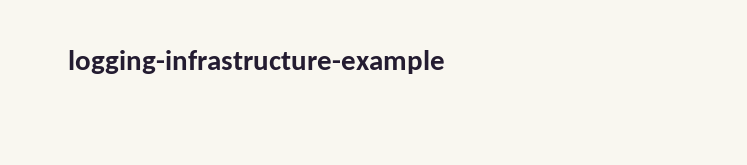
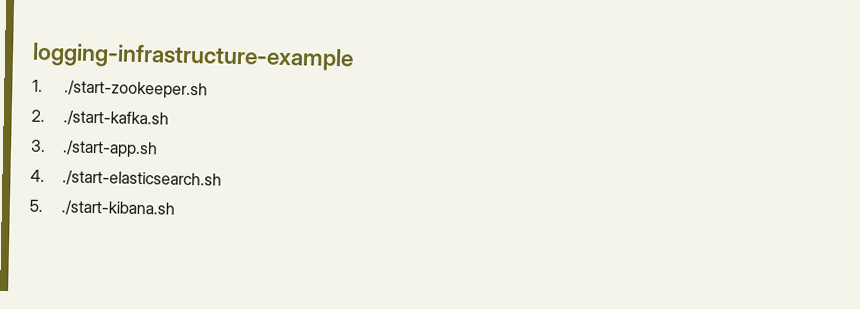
(445, 62) none -> [32,79,208,100] [31,109,169,127] [30,139,158,159] [30,169,222,188] [29,199,175,217] // 1. ./start-zookeeper.sh // 2. ./start-kafka.sh // 3. ./start-app.sh // 4. ./start-elasticsearch.sh // 5. ./start-kibana.sh

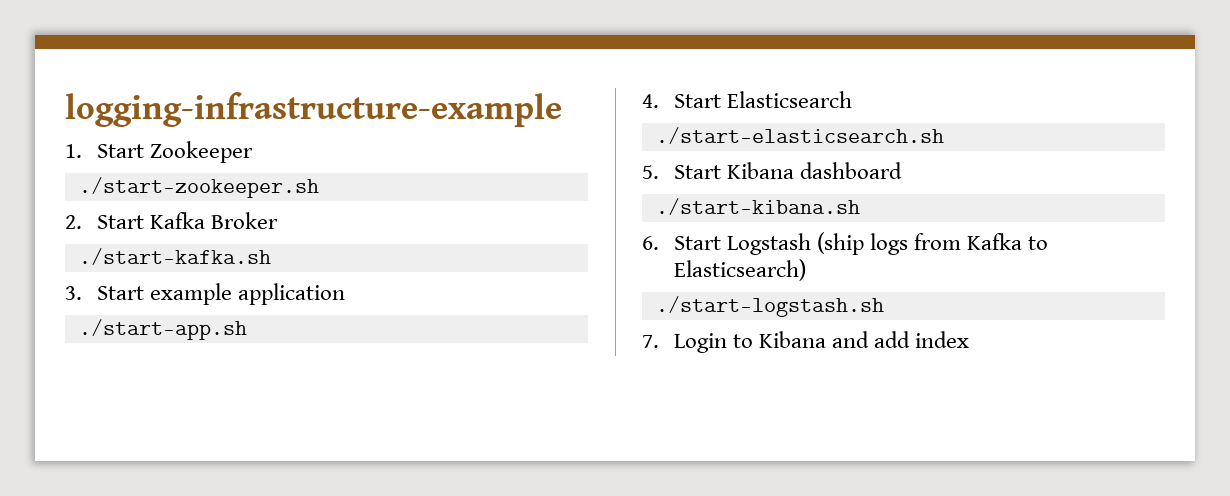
(43, 85) none -> [96,141,253,163] Start Zookeeper //
(45, 115) none -> [96,212,279,229] Start Kafka Broker //
(46, 146) none -> [96,283,346,305] Start example application //
(45, 175) none -> [673,91,852,108] Start Elasticsearch //
[60,200,175,217] ./start-kibana.sh -> [673,162,903,179] [655,198,860,215] [642,232,1049,255] [673,259,806,281] [655,296,884,317] [642,331,970,353] Start Kibana dashboard // ./start-kibana.sh // 6. Start Logstash (ship logs from Kafka to Elasticsearch) // ./start-logstash.sh // 7. Login to Kibana and add index

